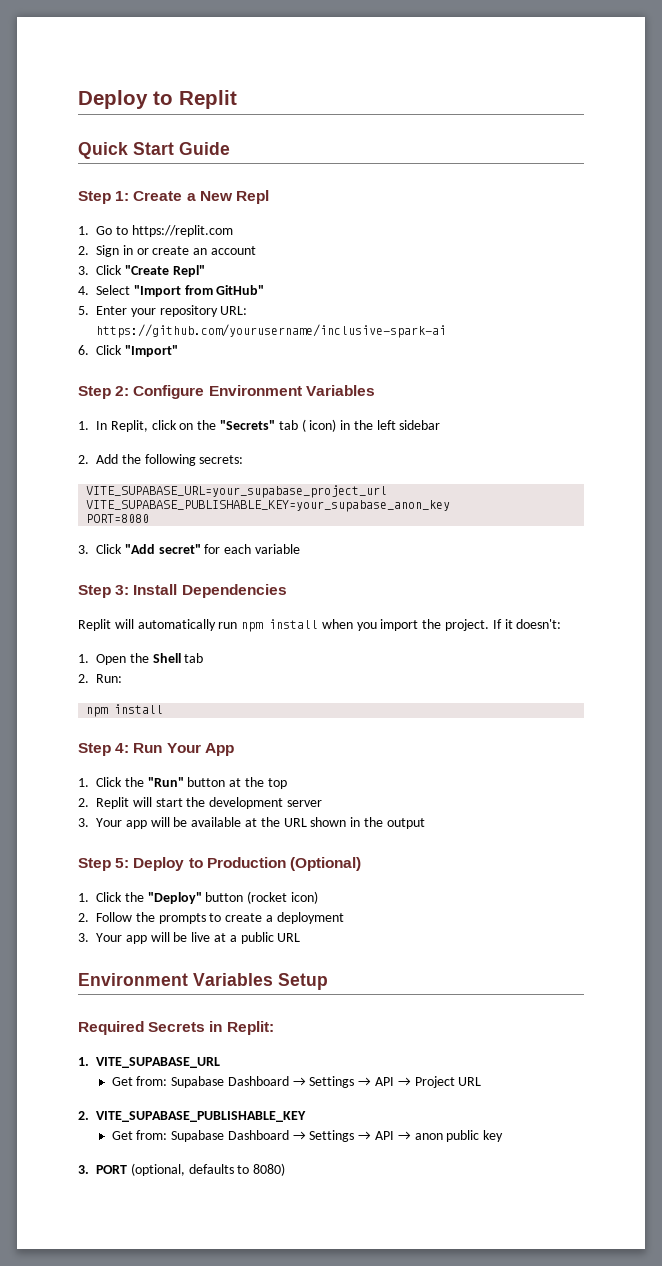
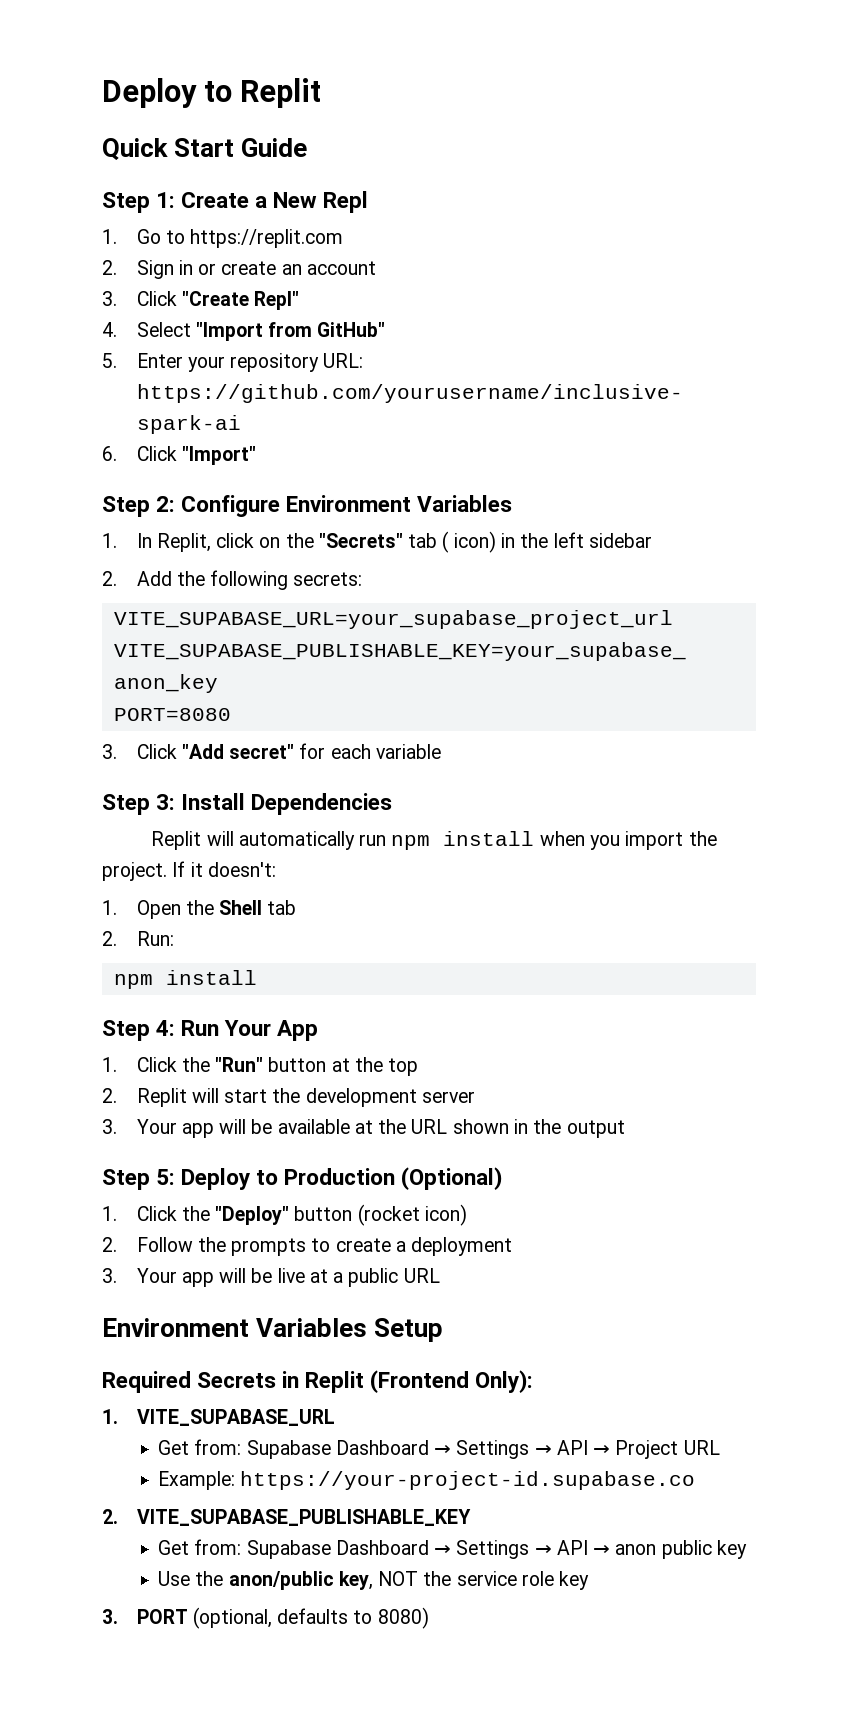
[226,1021,274,1035] Replit: -> [305,1370,534,1393] Replit (Frontend Only):
(482, 1081) none -> [158,1471,696,1490] // Example: https://your-project-id.supabase.co
(504, 1136) none -> [158,1571,590,1590] // Use the anon/public key, NOT the service role key

